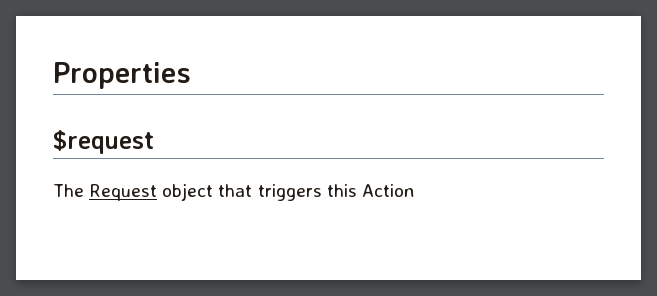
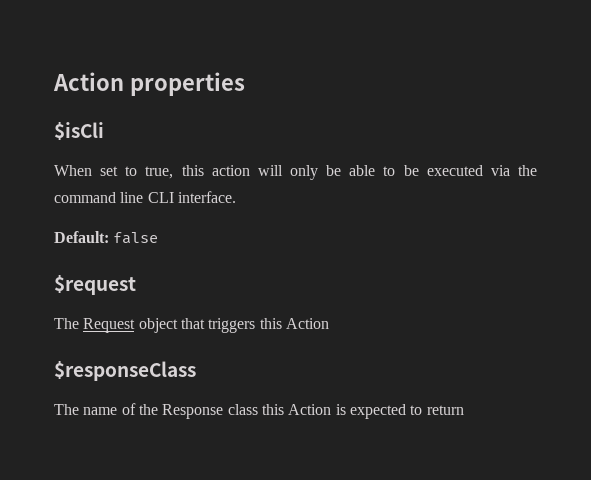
[53,62,191,89] Properties -> [53,72,245,96] [54,122,104,140] [54,165,538,180] [54,191,236,203] [54,231,159,244] Action properties // $isCli // When set to true, this action will only be able to be executed via the command line CLI interface. // Default: false
(414, 190) none -> [54,361,196,381] [54,403,464,419] // $responseClass // The name of the Response class this Action is expected to return

